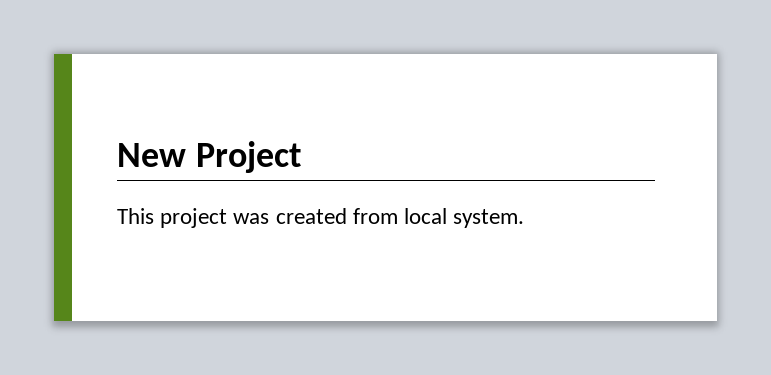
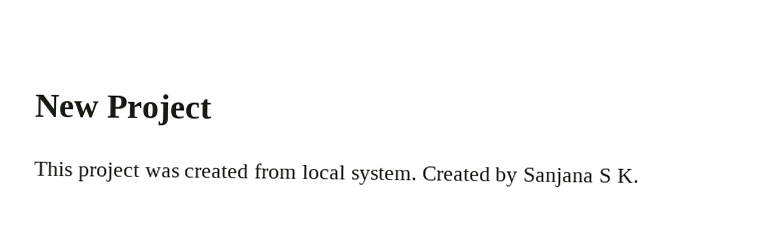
(525, 218) none -> [421,166,639,188] Created by Sanjana S K.

